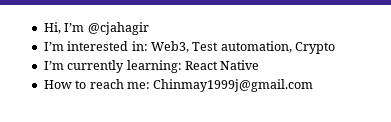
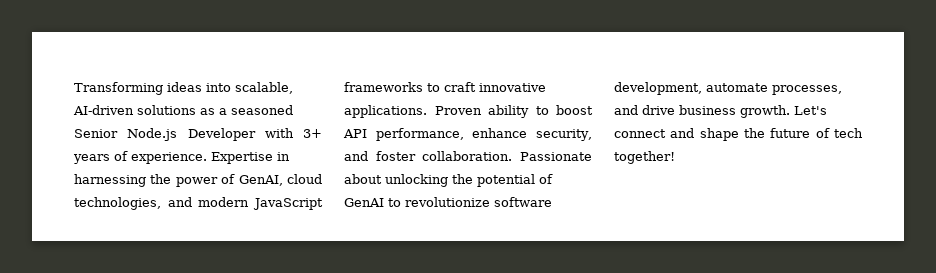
[43,22,149,35] [43,41,335,54] [43,60,260,73] [43,79,314,92] Hi, I’m @cjahagir // I’m interested in: Web3, Test automation, Crypto // I’m currently learning: React Native // How to reach me: Chinmay1999j@gmail.com -> [74,82,293,95] [73,105,293,115] [74,128,322,141] [73,151,290,164] [74,174,322,187] [74,197,323,210] [344,82,546,92] [344,105,593,118] [343,128,593,141] [344,151,592,161] [344,174,553,187] [344,197,552,207] [614,82,842,95] [614,105,827,118] [614,128,863,141] [614,151,675,164] Transforming ideas into scalable, AI-driven solutions as a seasoned Senior Node.js Developer with 3+ years of experience. Expertise in harnessing the power of GenAI, cloud technologies, and modern JavaScript frameworks to craft innovative applications. Proven ability to boost API performance, enhance security, and foster collaboration. Passionate about unlocking the potential of GenAI to revolutionize software development, automate processes, and drive business growth. Let's connect and shape the future of tech together!

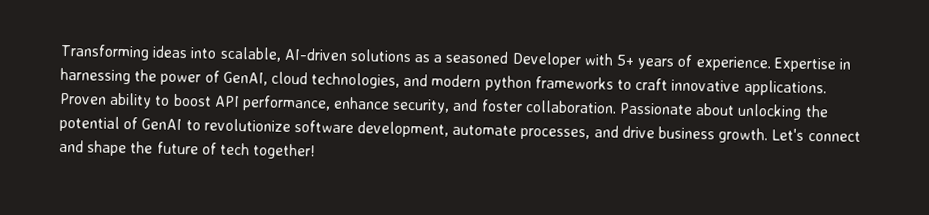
[74,128,178,141] Senior Node.js -> (509, 57) none
[303,129,322,138] 3+ -> [616,54,635,66] 5+
[253,198,323,210] JavaScript -> [484,75,532,92] python

